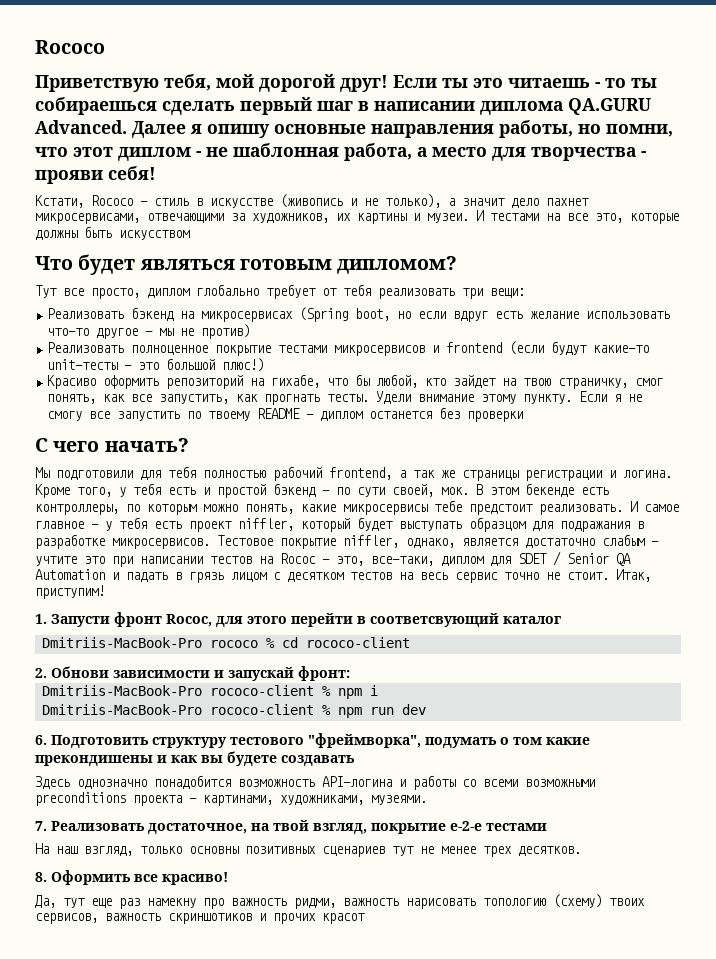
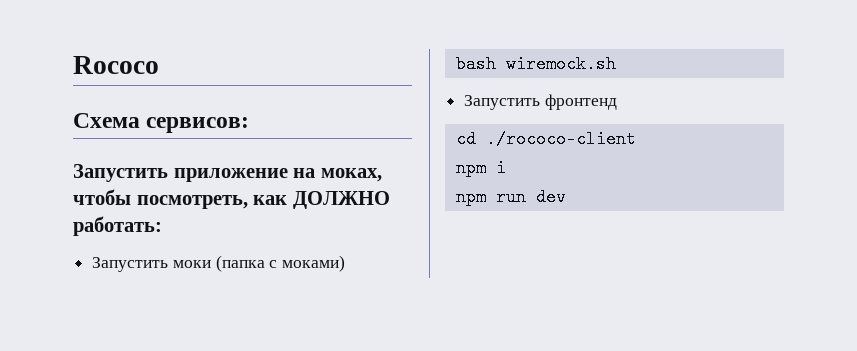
[35,74,657,92] [35,97,651,115] [35,120,673,138] [35,143,646,161] [35,166,156,184] [35,194,589,208] [35,210,679,224] [35,226,190,240] [35,254,458,275] [35,284,525,299] [47,307,671,322] [47,324,251,339] [47,341,650,356] [47,358,265,372] [47,374,664,389] [47,391,643,405] [47,407,524,422] [35,438,189,452] [35,466,672,481] [35,483,609,498] [35,500,679,515] [35,517,644,532] [35,534,659,549] [35,551,631,567] [35,569,651,583] [35,585,105,599] [35,612,561,628] [41,637,410,648] [35,666,350,681] [41,685,331,696] Приветствую тебя, мой дорогой друг! Если ты это читаешь - то ты собираешься сделать первый шаг в написании диплома QA.GURU Advanced. Далее я опишу основные направления работы, но помни, что этот диплом - не шаблонная работа, а место для творчества - прояви себя! // Кстати, Rococo - стиль в искусстве (живопись и не только), а значит дело пахнет микросервисами, отвечающими за художников, их картины и музеи. И тестами на все это, которые должны быть искусством // Что будет являться готовым дипломом? // Тут все просто, диплом глобально требует от тебя реализовать три вещи: // Реализовать бэкенд на микросервисах (Spring boot, но если вдруг есть желание использовать что-то другое - мы не против) // Реализовать полноценное покрытие тестами микросервисов и frontend (если будут какие-то unit-тесты - это большой плюс!) // Красиво оформить репозиторий на гихабе, что бы любой, кто зайдет на твою страничку, смог понять, как все запустить, как прогнать тесты. Удели внимание этому пункту. Если я не смогу все запустить по твоему README - диплом останется без проверки // С чего начать? // Мы подготовили для тебя полностью рабочий frontend, а так же страницы регистрации и логина. Кроме того, у тебя есть и простой бэкенд - по сути своей, мок. В этом бекенде есть контроллеры, по которым можно понять, какие микросервисы тебе предстоит реализовать. И самое главное - у тебя есть проект niffler, который будет выступать образцом для подражания в разработке микросервисов. Тестовое покрытие niffler, однако, является достаточно слабым - учтите это при написании тестов на Rococ - это, все-таки, диплом для SDET / Senior QA Automation и падать в грязь лицом с десятком тестов на весь сервис точно не стоит. Итак, приступим! // 1. Запусти фронт Rococ, для этого перейти в соответсвующий каталог // Dmitriis-MacBook-Pro rococo % cd rococo-client // 2. Обнови зависимости и запускай фронт: // Dmitriis-MacBook-Pro rococo-client % -> [73,113,250,133] [73,164,382,182] [73,189,390,209] [73,216,162,236] [92,255,346,272] [455,55,616,73] [464,94,617,110] [455,130,636,148] Схема сервисов: // Запустить приложение на моках, чтобы посмотреть, как ДОЛЖНО работать: // Запустить моки (папка с моками) // bash wiremock.sh // Запустить фронтенд // cd ./rococo-client //
[41,704,331,715] Dmitriis-MacBook-Pro rococo-client % -> (506, 168) none
[35,733,590,749] [35,751,355,767] [35,775,595,790] [35,792,427,806] [35,820,547,835] [35,843,581,857] [35,870,228,885] [35,894,645,909] [35,913,365,924] // 6. Подготовить структуру тестового "фреймворка", подумать о том какие прекондишены и как вы будете создавать // Здесь однозначно понадобится возможность API-логина и работы со всеми возможными preconditions проекта - картинами, художниками, музеями. // 7. Реализовать достаточное, на твой взгляд, покрытие e-2-e тестами // На наш взгляд, только основны позитивных сценариев тут не менее трех десятков. // 8. Оформить все красиво! // Да, тут еще раз намекну про важность ридми, важность нарисовать топологию (схему) твоих сервисов, важность скриншотиков и прочих красот -> (566, 197) none

